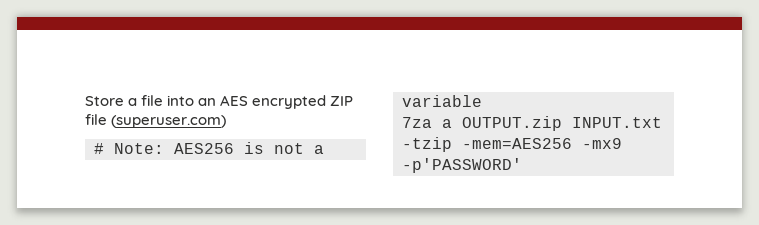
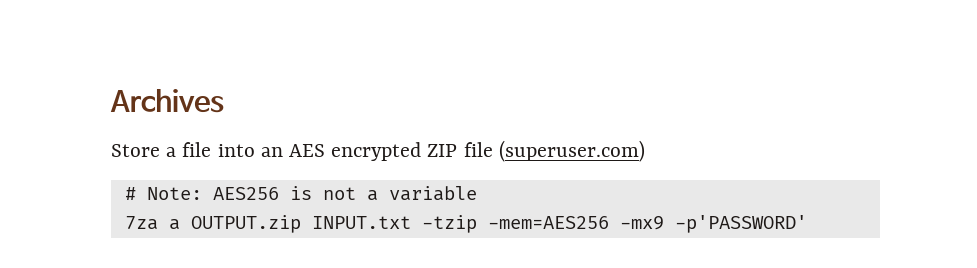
(85, 101) none -> [110,89,224,113] Archives //

